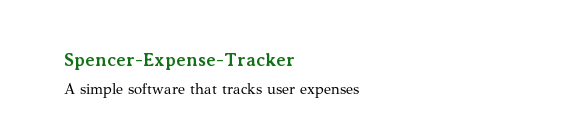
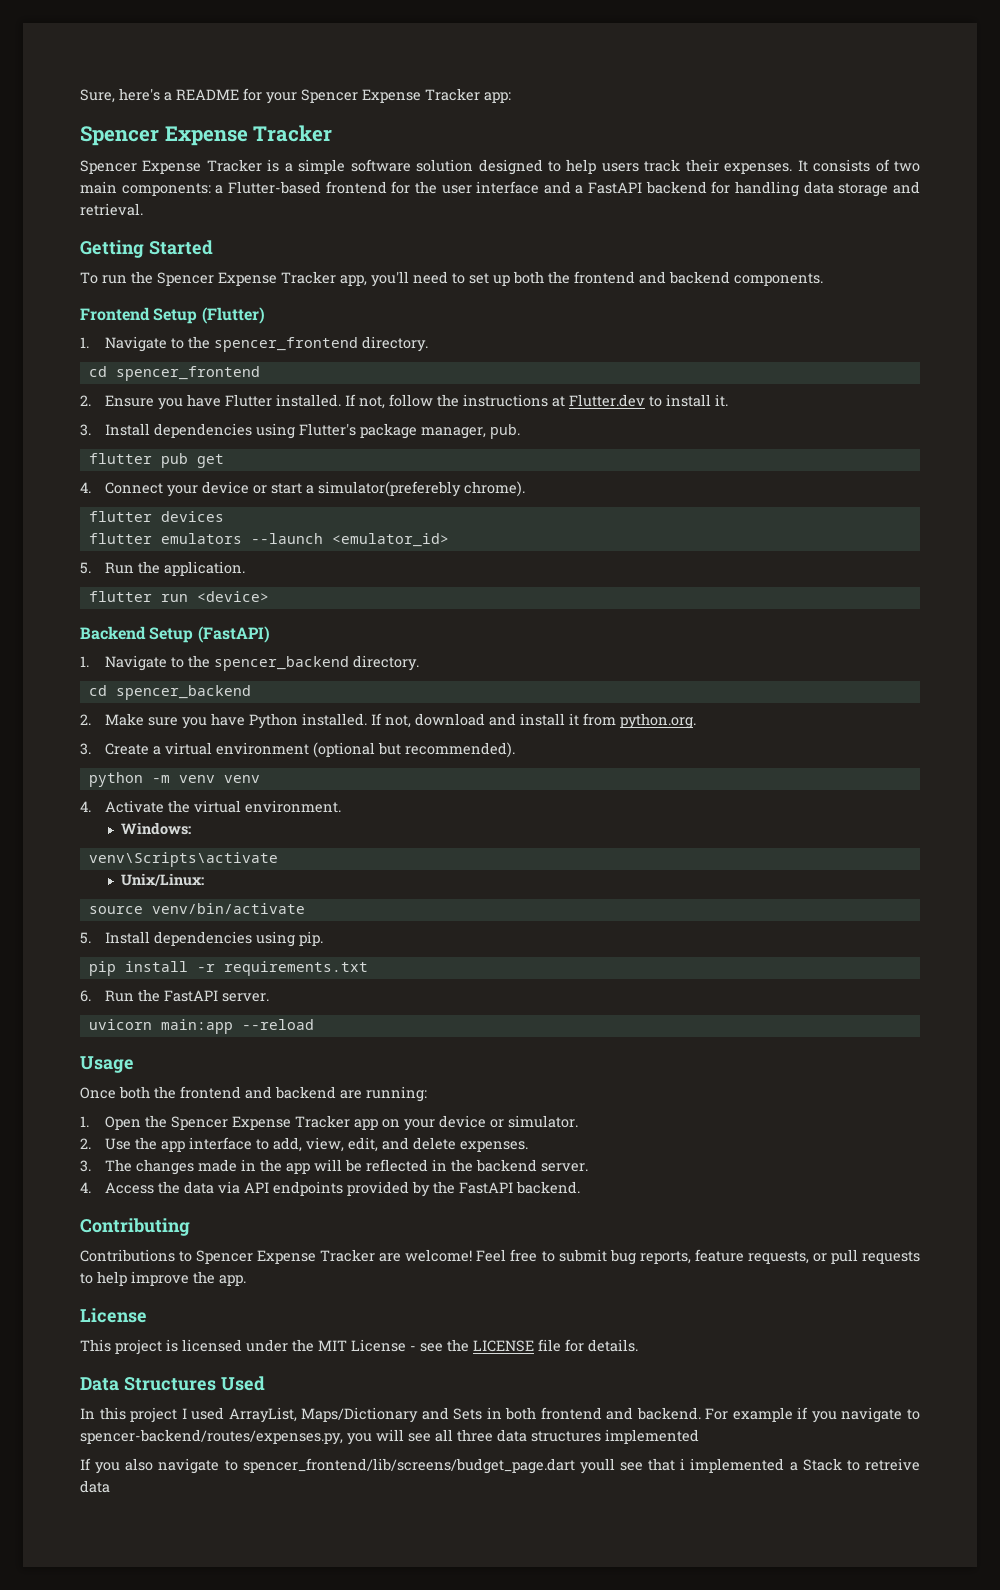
[64,53,295,70] [64,83,359,98] Spencer-Expense-Tracker // A simple software that tracks user expenses -> [80,88,511,104] [80,125,333,146] [80,159,921,175] [80,181,920,197] [80,203,143,216] [80,240,213,258] [80,271,823,287] [80,307,265,324] [80,336,429,352] [88,366,260,381] [80,394,729,410] [80,423,521,439] [88,453,224,468] [80,481,526,497] [88,511,224,522] [88,533,449,547] [80,561,246,576] [88,591,269,602] [80,626,270,643] [80,655,420,671] [88,685,251,700] [80,713,697,729] [80,742,516,758] [88,772,260,787] [80,800,342,813] [120,822,191,835] [88,852,278,867] [120,873,204,886] [88,903,305,914] [80,931,324,947] [88,961,368,976] [80,989,270,1002] [88,1019,314,1034] [80,1056,134,1073] [80,1086,427,1102] [80,1115,579,1131] [80,1137,529,1152] [80,1159,589,1175] [80,1181,581,1197] [80,1218,190,1236] [80,1249,920,1265] [80,1271,246,1286] [80,1308,147,1323] [80,1339,638,1355] [80,1376,265,1391] [80,1407,920,1423] [80,1429,699,1445] [80,1458,920,1474] [80,1480,110,1493] Sure, here's a README for your Spencer Expense Tracker app: // Spencer Expense Tracker // Spencer Expense Tracker is a simple software solution designed to help users track their expenses. It consists of two main components: a Flutter-based frontend for the user interface and a FastAPI backend for handling data storage and retrieval. // Getting Started // To run the Spencer Expense Tracker app, you'll need to set up both the frontend and backend components. // Frontend Setup (Flutter) // 1. Navigate to the spencer_frontend directory. // cd spencer_frontend // 2. Ensure you have Flutter installed. If not, follow the instructions at Flutter.dev to install it. // 3. Install dependencies using Flutter's package manager, pub. // flutter pub get // 4. Connect your device or start a simulator(preferebly chrome). // flutter devices // flutter emulators --launch <emulator_id> // 5. Run the application. // flutter run <device> // Backend Setup (FastAPI) // 1. Navigate to the spencer_backend directory. // cd spencer_backend // 2. Make sure you have Python installed. If not, download and install it from python.org. // 3. Create a virtual environment (optional but recommended). // python -m venv venv // 4. Activate the virtual environment. // Windows: // venv\Scripts\activate // Unix/Linux: // source venv/bin/activate // 5. Install dependencies using pip. // pip install -r requirements.txt // 6. Run the FastAPI server. // uvicorn main:app --reload // Usage // Once both the frontend and backend are running: // 1. Open the Spencer Expense Tracker app on your device or simulator. // 2. Use the app interface to add, view, edit, and delete expenses. // 3. The changes made in the app will be reflected in the backend server. // 4. Access the data via API endpoints provided by the FastAPI backend. // Contributing // Contributions to Spencer Expense Tracker are welcome! Feel free to submit bug reports, feature requests, or pull requests to help improve the app. // License // This project is licensed under the MIT License - see the LICENSE file for details. // Data Structures Used // In this project I used ArrayList, Maps/Dictionary and Sets in both frontend and backend. For example if you navigate to spencer-backend/routes/expenses.py, you will see all three data structures implemented // If you also navigate to spencer_frontend/lib/screens/budget_page.dart youll see that i implemented a Stack to retreive data

